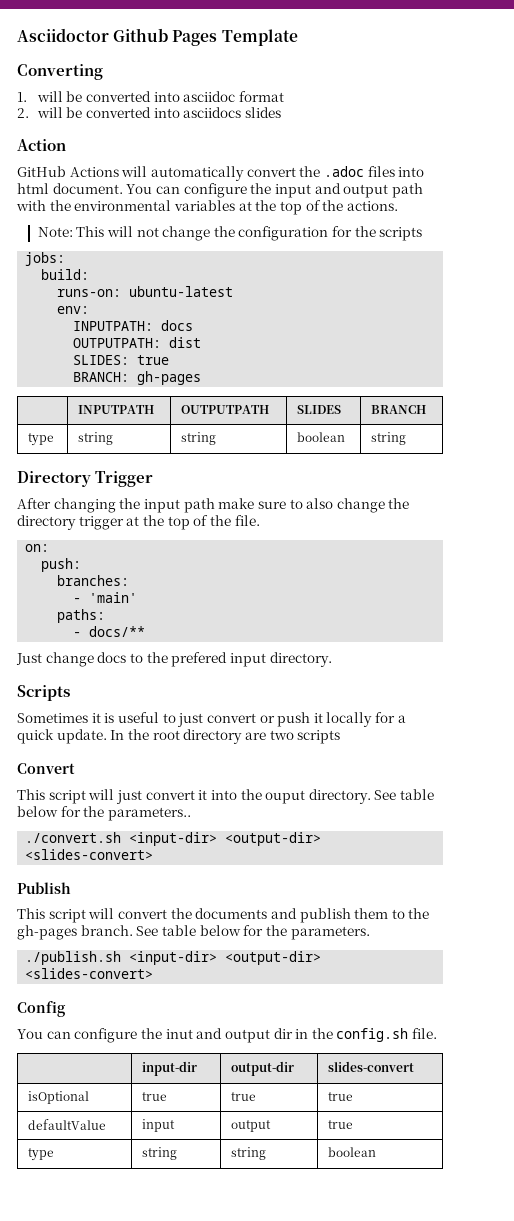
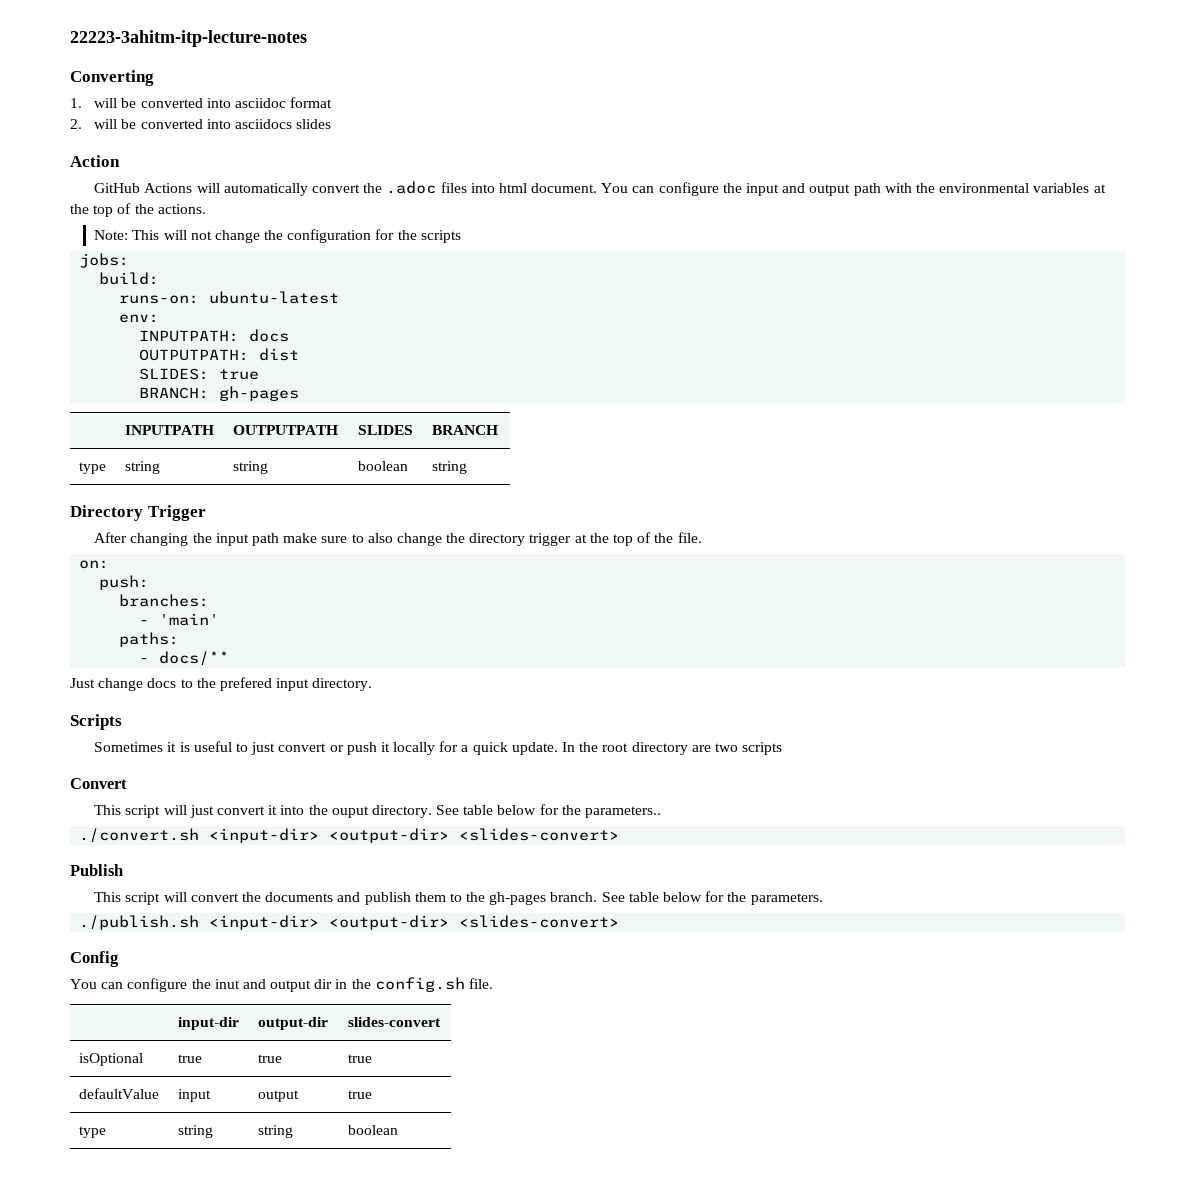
[17,28,298,46] Asciidoctor Github Pages Template -> [70,30,307,47] 22223-3ahitm-itp-lecture-notes

